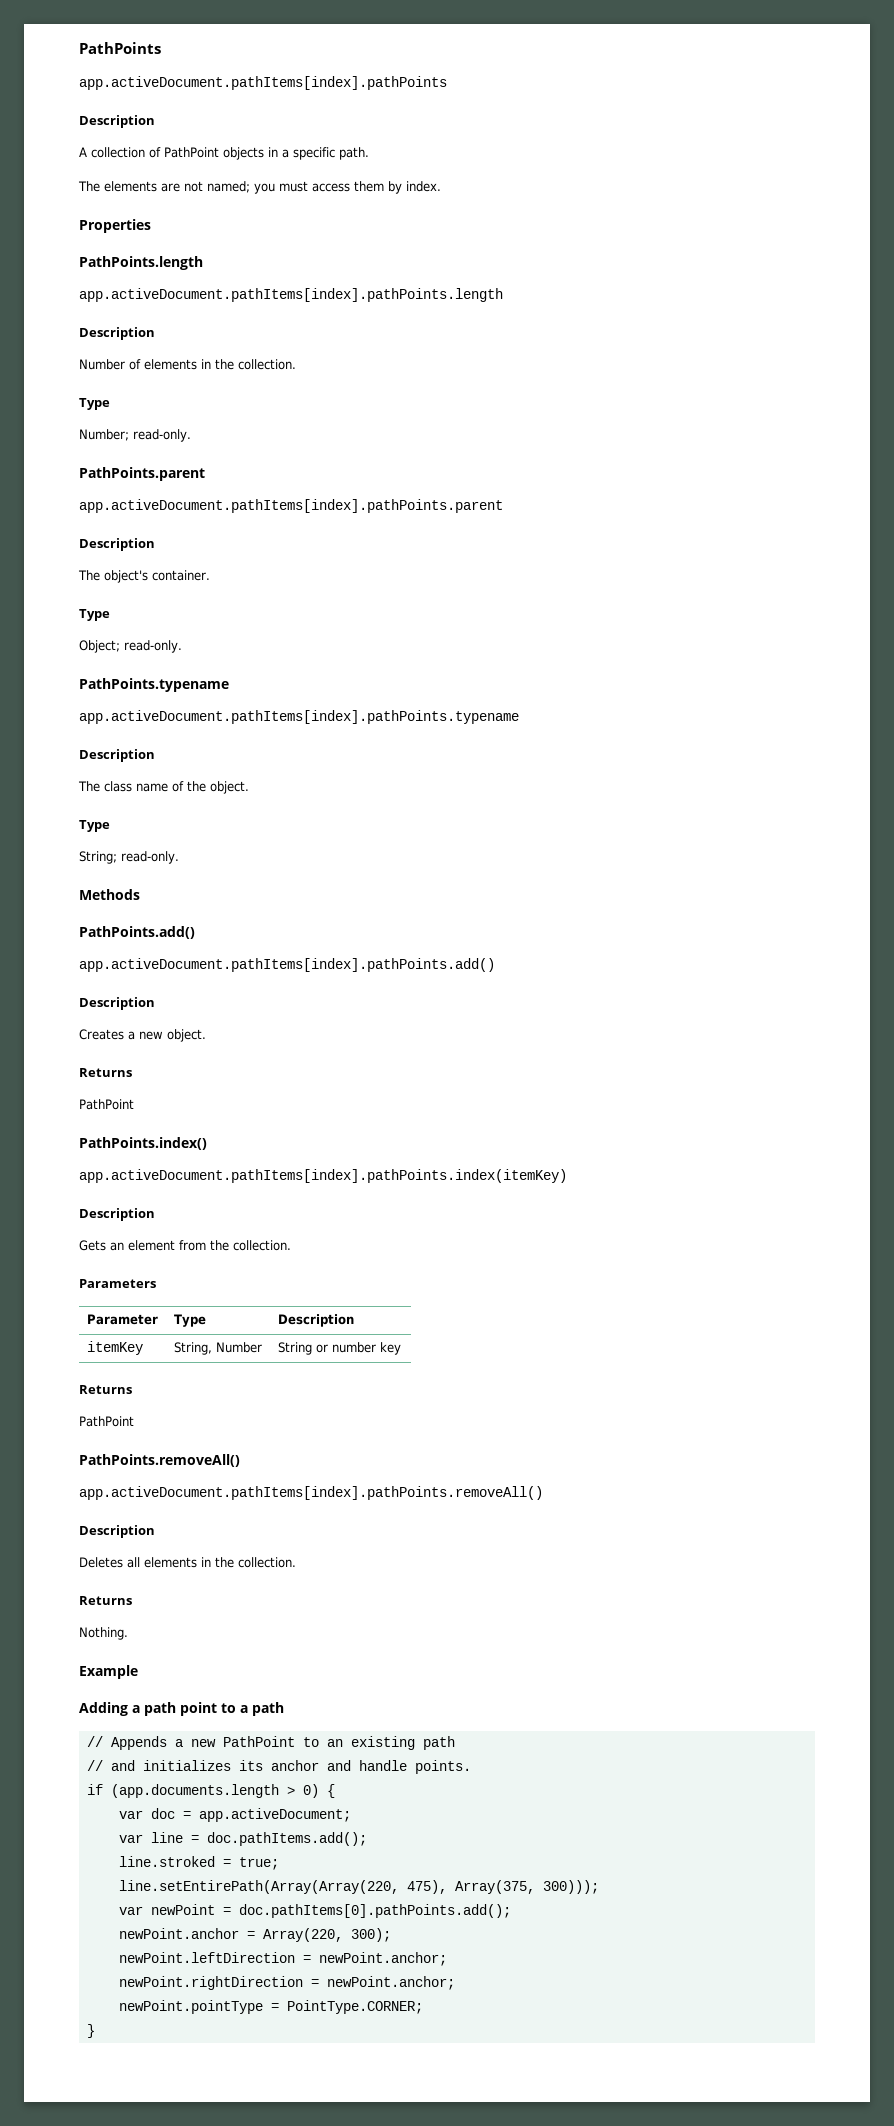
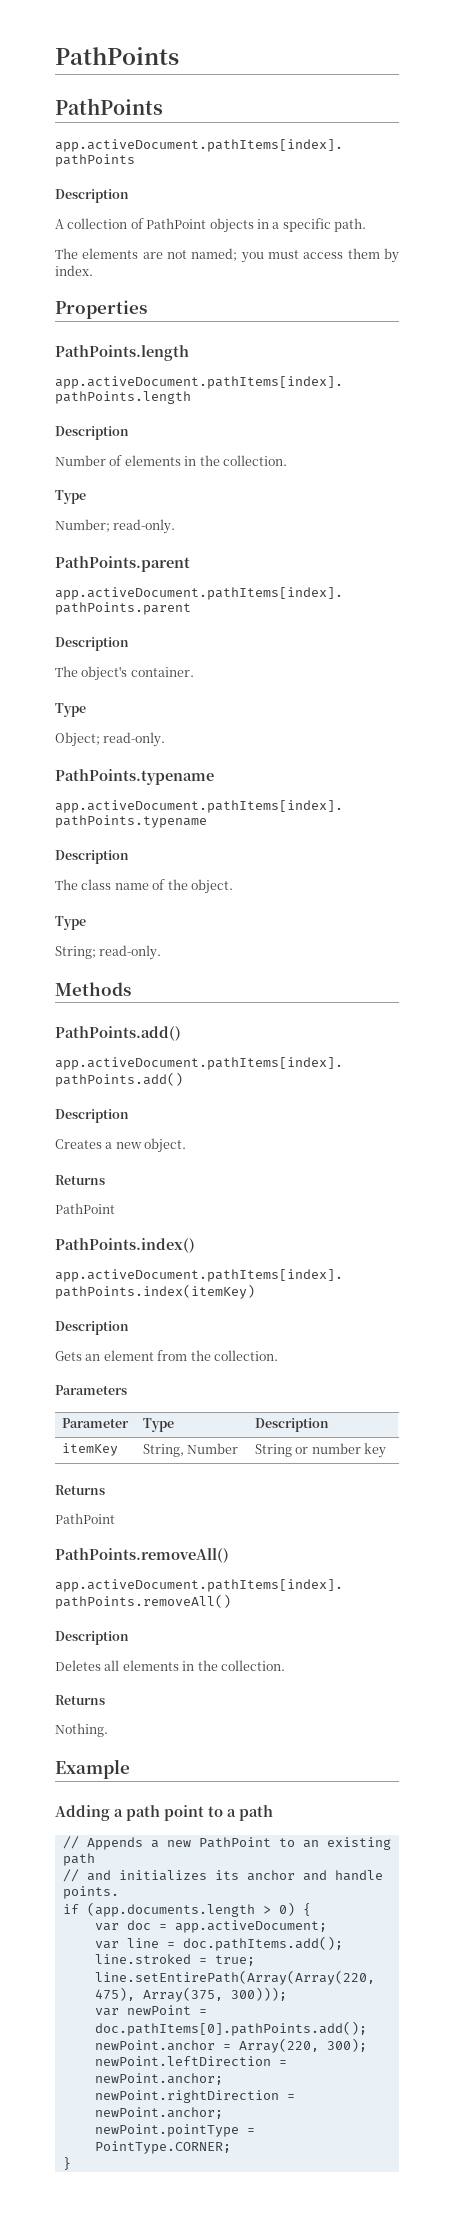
[79,42,161,54] PathPoints -> [55,47,179,65] [55,98,163,115] PathPoints // PathPoints

